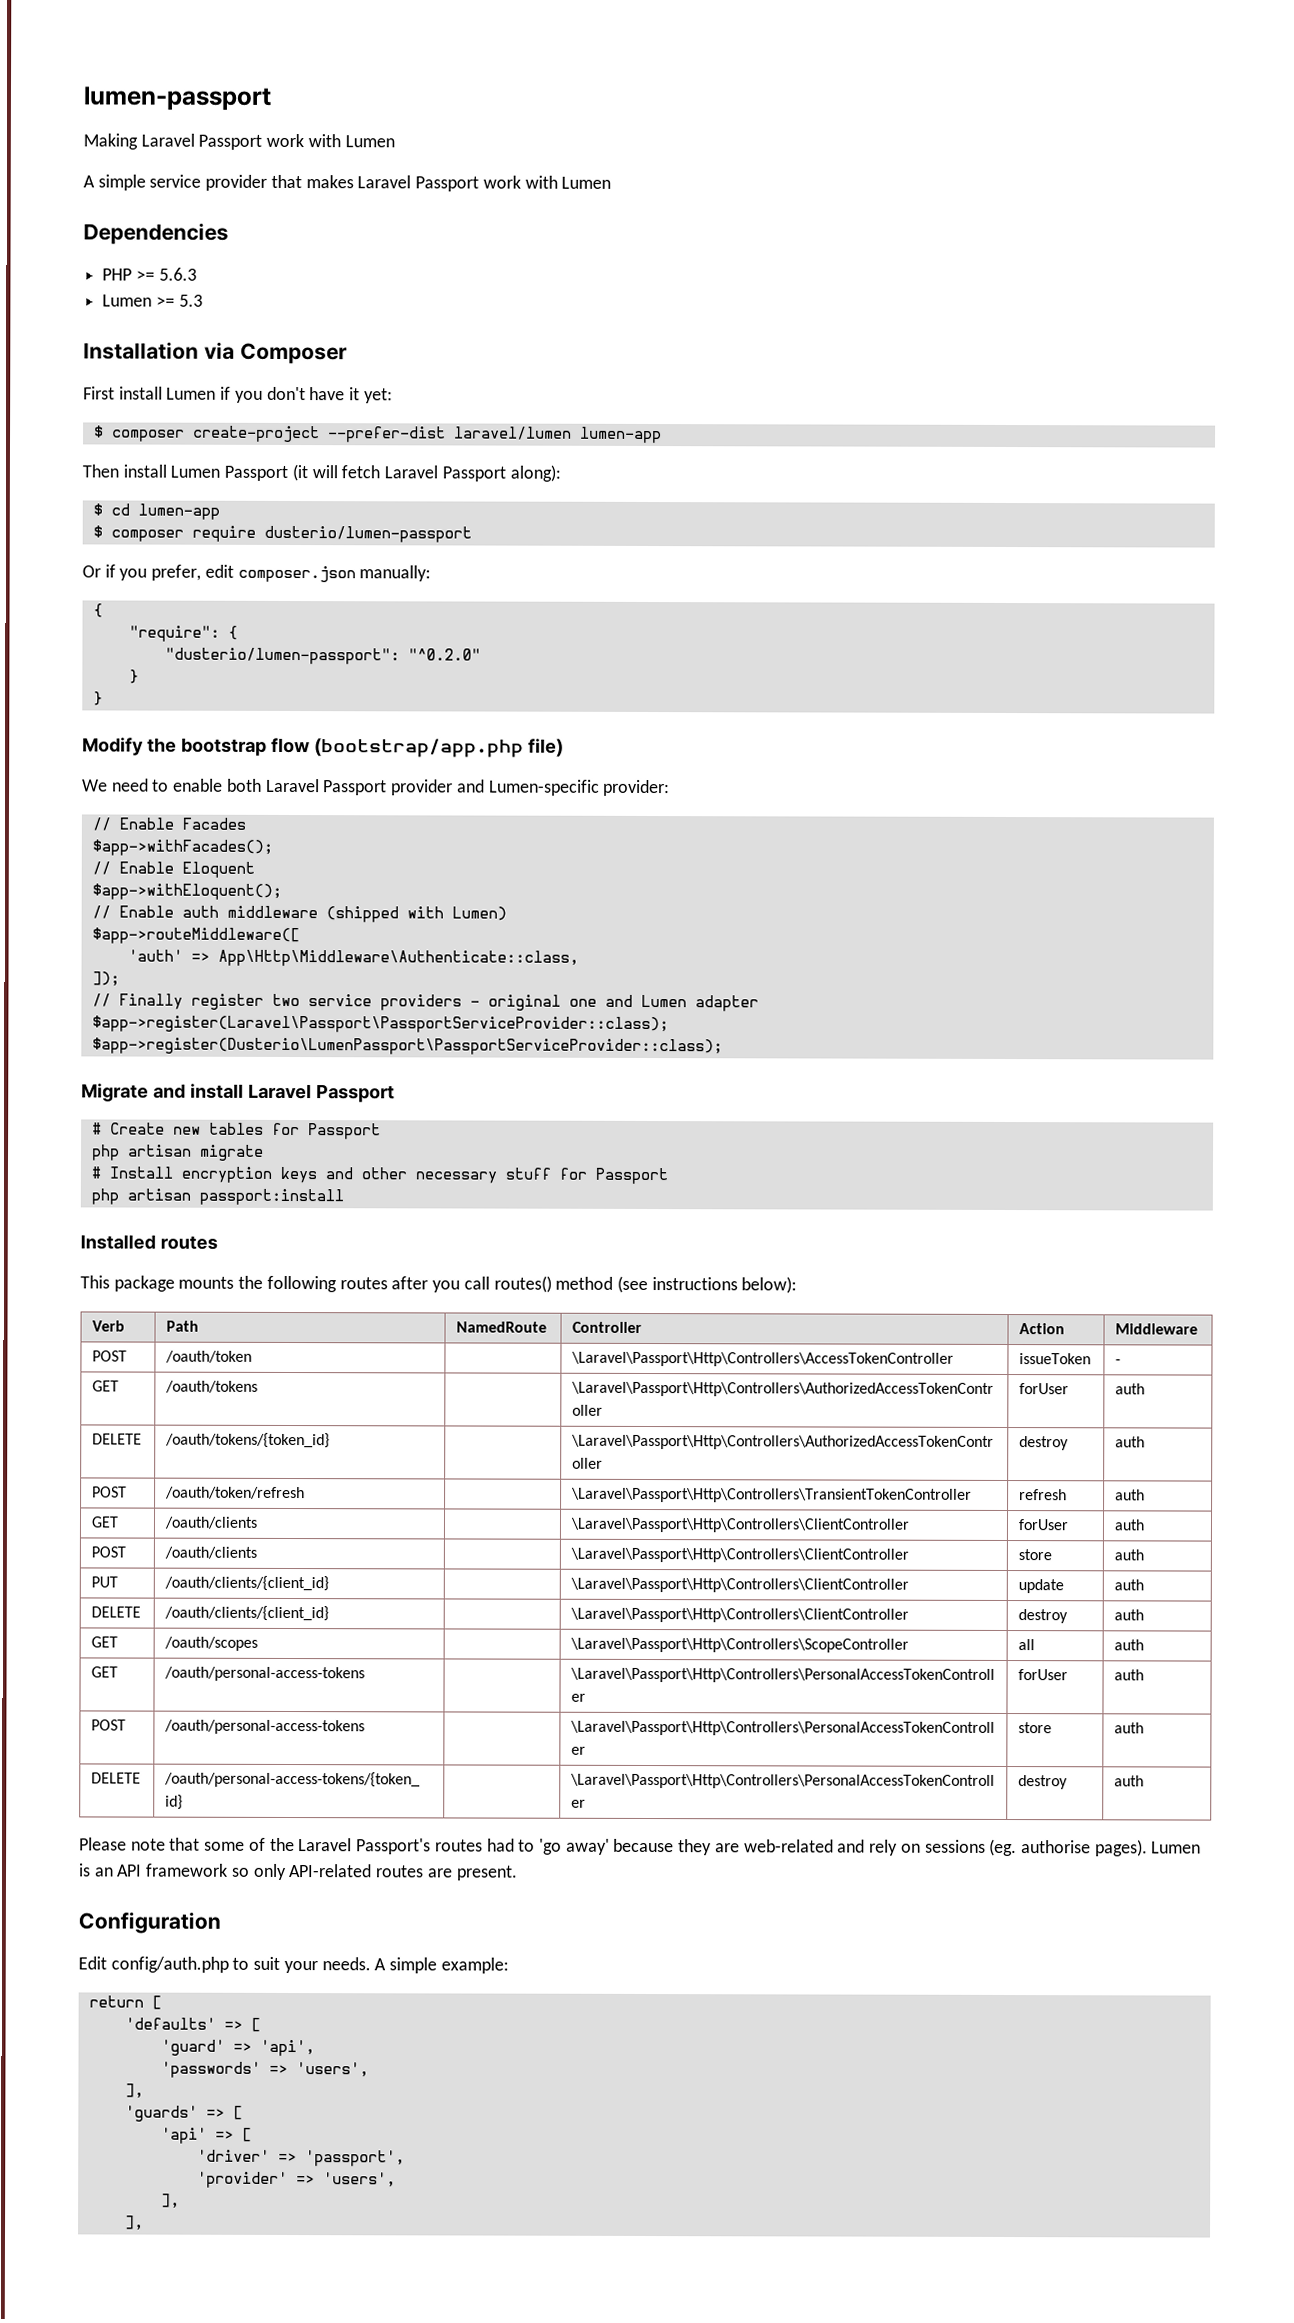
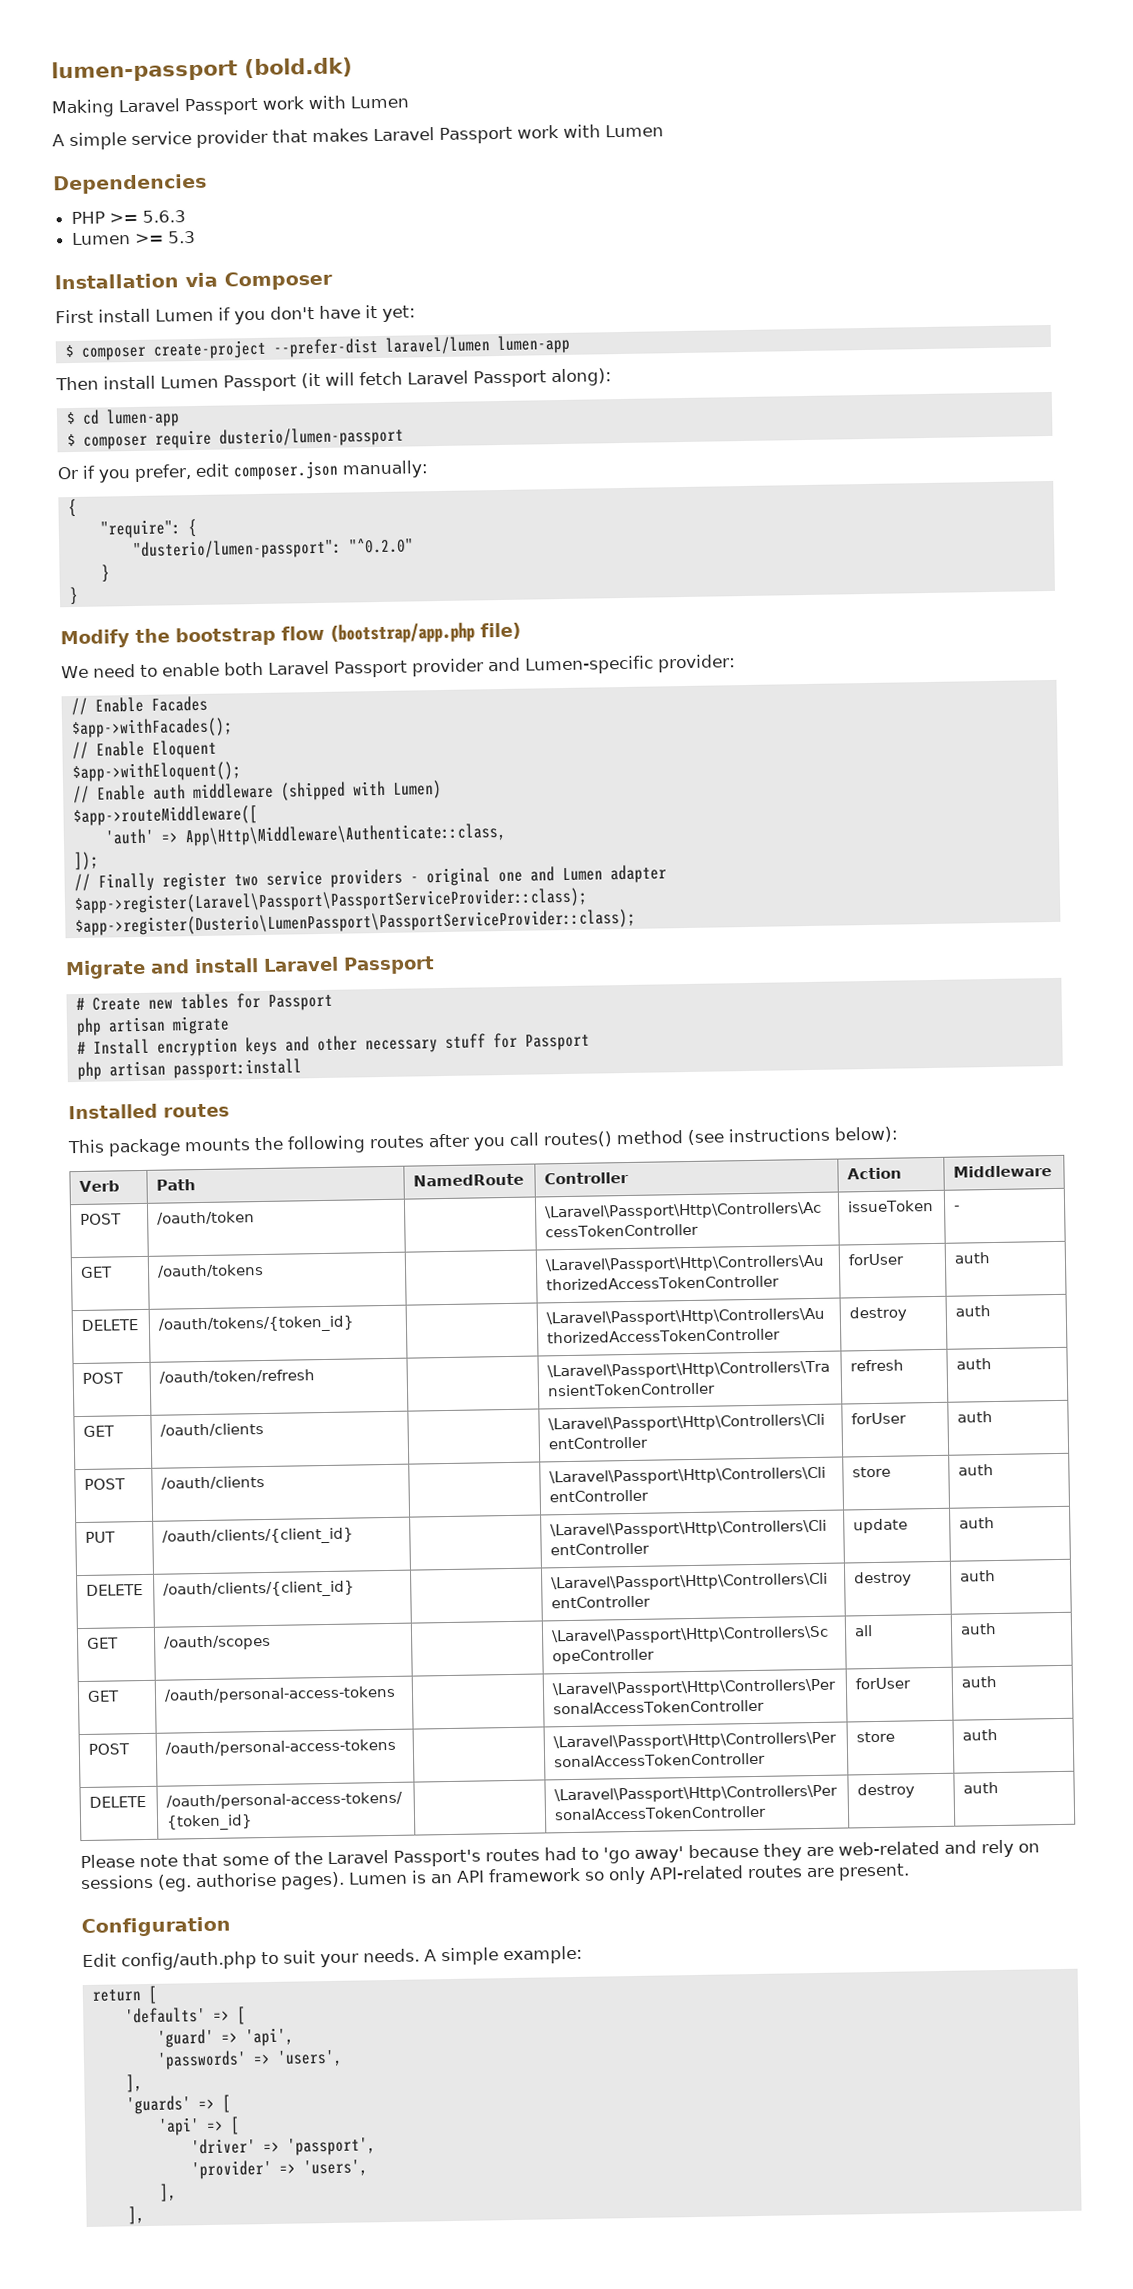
(271, 98) none -> [244,57,353,79] (bold.dk)

